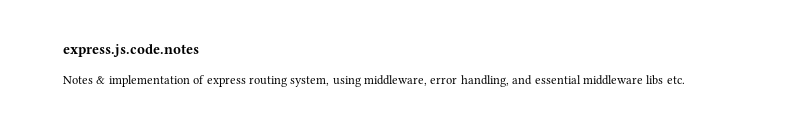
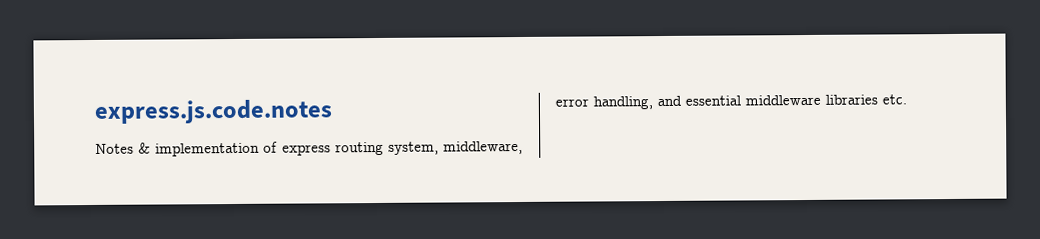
[332,76,361,87] using -> (439, 148) none
[646,75,664,85] libs -> [825,94,878,105] libraries

